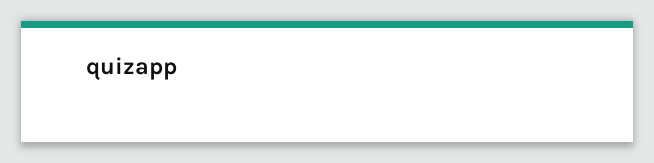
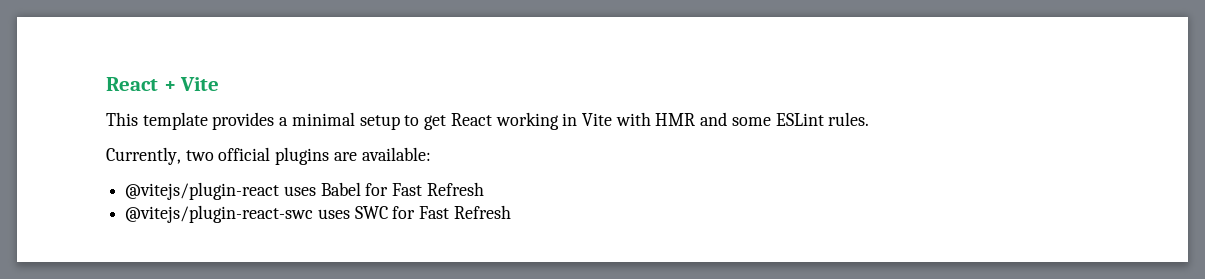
[86,57,177,80] quizapp -> [106,77,220,91] [106,112,870,130] [106,147,431,165] [125,182,484,200] [125,205,511,223] React + Vite // This template provides a minimal setup to get React working in Vite with HMR and some ESLint rules. // Currently, two official plugins are available: // @vitejs/plugin-react uses Babel for Fast Refresh // @vitejs/plugin-react-swc uses SWC for Fast Refresh

